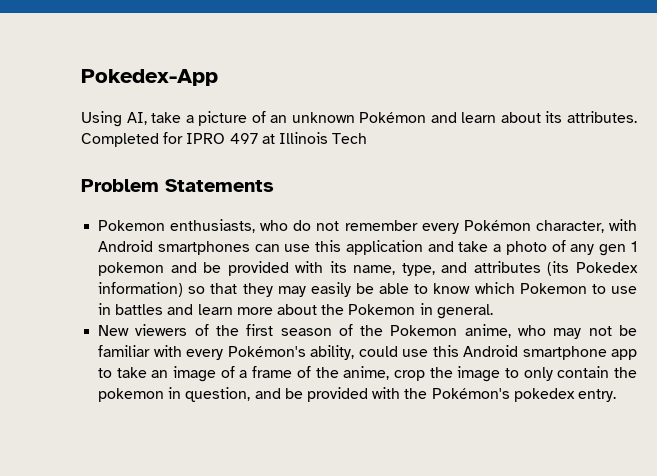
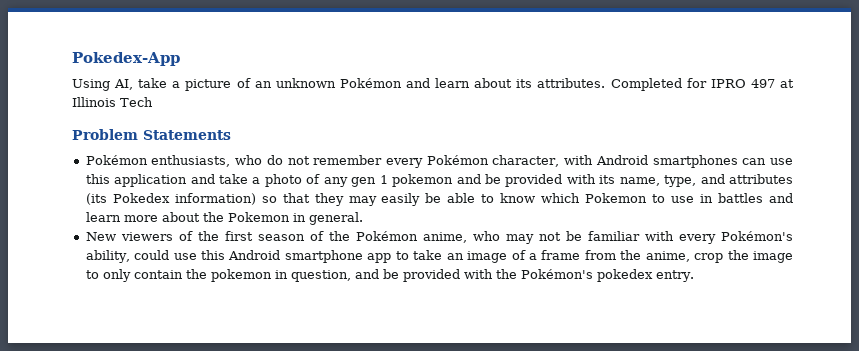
[98,220,166,231] Pokemon -> [85,155,148,165] Pokémon
[390,325,458,336] Pokemon -> [355,231,418,241] Pokémon
[296,366,311,378] of -> [584,250,616,260] from

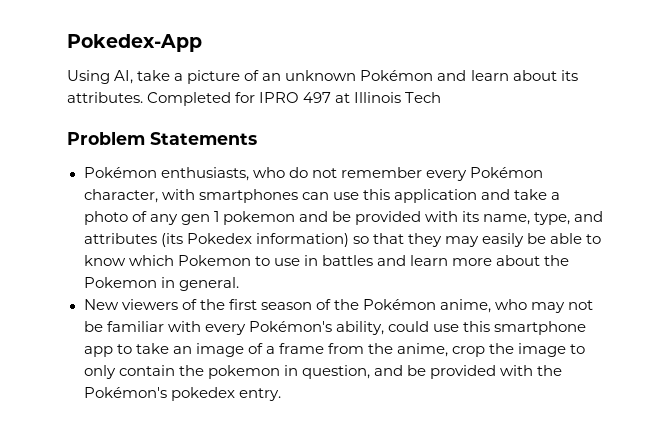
[595,155,648,165] Android -> (195, 194) none
[228,250,281,260] Android -> (490, 326) none

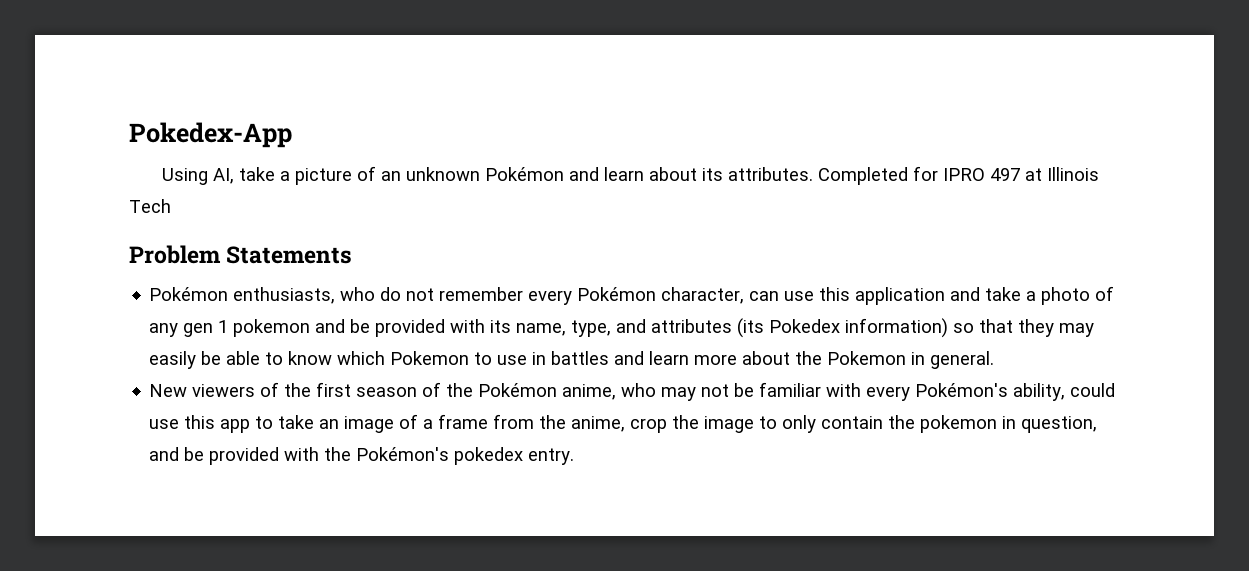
[161,189,298,203] with smartphones -> (745, 295) none
[493,321,586,335] smartphone -> (216, 422) none

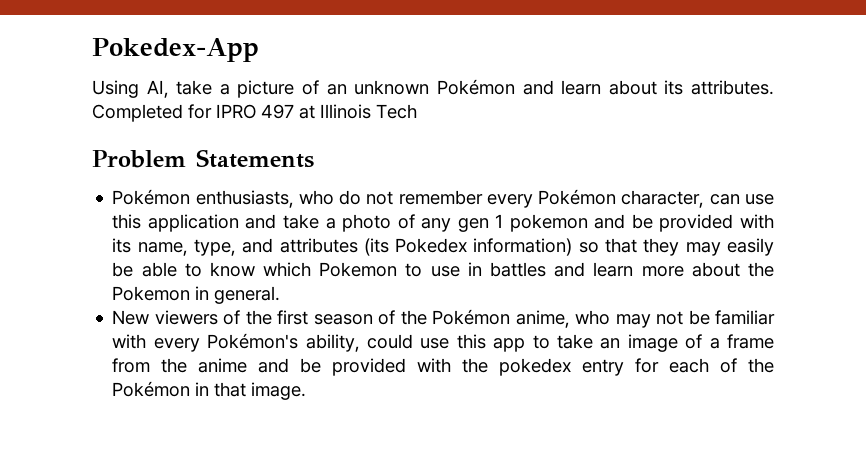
[571,415,1098,433] anime, crop the image to only contain the pokemon in question, -> [198,358,248,373] anime
[356,447,575,465] Pokémon's pokedex entry. -> [499,358,775,376] [112,381,307,400] pokedex entry for each of the Pokémon in that image.

